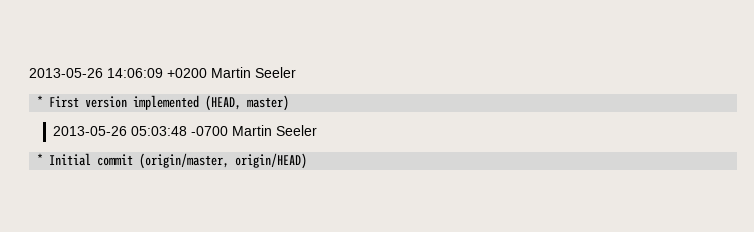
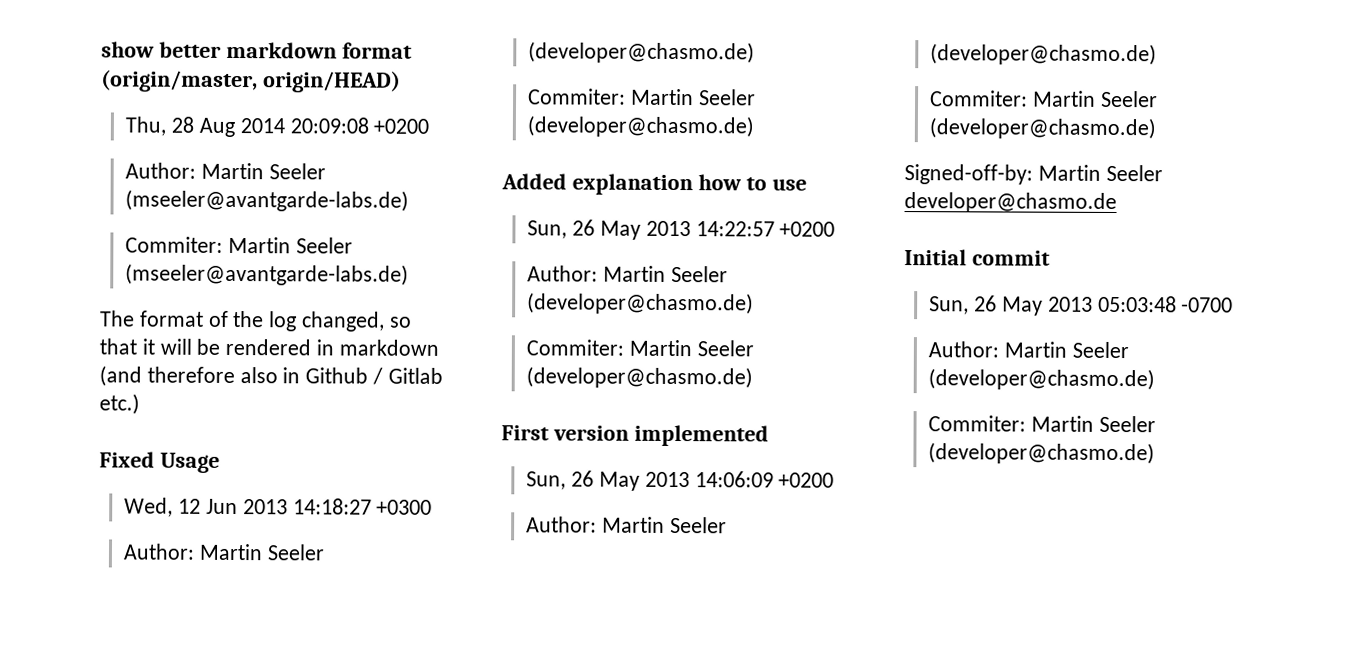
[29,67,296,78] [37,95,290,111] [53,126,128,136] 2013-05-26 14:06:09 +0200 Martin Seeler // * First version implemented (HEAD, master) // 2013-05-26 -> [101,41,412,59] [101,69,401,93] [125,116,430,138] [125,162,326,180] [125,189,410,212] [125,236,353,254] [125,263,410,286] [100,310,412,332] [99,338,439,356] [99,365,443,387] [99,393,140,415] [99,451,220,473] [124,497,433,517] [123,543,325,561] [528,41,756,64] [528,88,756,106] [527,115,755,138] [501,173,807,196] [527,219,836,240] [527,265,728,283] [527,292,755,315] [526,339,754,357] [526,366,754,389] [501,424,769,447] [526,470,835,491] [526,516,727,534] [930,43,1158,66] [930,90,1158,108] [929,117,1157,140] [904,164,1163,185] [904,192,1117,214] [904,249,1050,266] [929,295,1093,316] show better markdown format (origin/master, origin/HEAD) // Thu, 28 Aug 2014 20:09:08 +0200 // Author: Martin Seeler (mseeler@avantgarde-labs.de) // Commiter: Martin Seeler (mseeler@avantgarde-labs.de) // The format of the log changed, so that it will be rendered in markdown (and therefore also in Github / Gitlab etc.) // Fixed Usage // Wed, 12 Jun 2013 14:18:27 +0300 // Author: Martin Seeler (developer@chasmo.de) // Commiter: Martin Seeler (developer@chasmo.de) // Added explanation how to use // Sun, 26 May 2013 14:22:57 +0200 // Author: Martin Seeler (developer@chasmo.de) // Commiter: Martin Seeler (developer@chasmo.de) // First version implemented // Sun, 26 May 2013 14:06:09 +0200 // Author: Martin Seeler (developer@chasmo.de) // Commiter: Martin Seeler (developer@chasmo.de) // Signed-off-by: Martin Seeler developer@chasmo.de // Initial commit // Sun, 26 May 2013
[232,125,318,136] [37,153,308,169] Martin Seeler // * Initial commit (origin/master, origin/HEAD) -> [928,341,1129,359] [928,368,1156,391] [928,415,1156,433] [928,442,1156,465] // Author: Martin Seeler (developer@chasmo.de) // Commiter: Martin Seeler (developer@chasmo.de)

